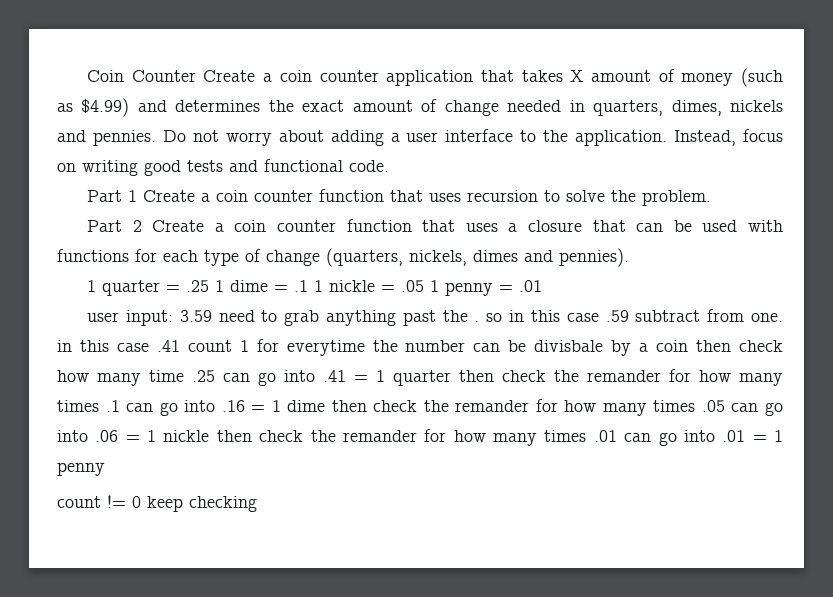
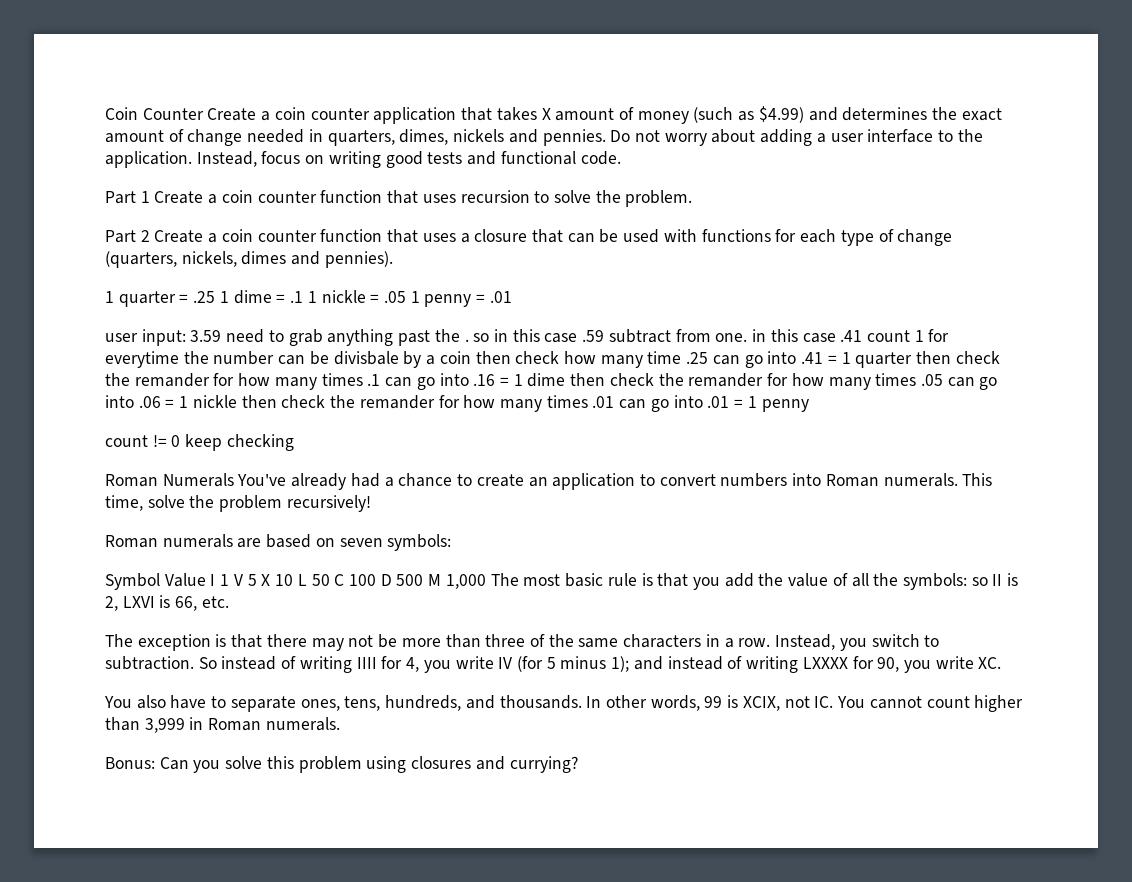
(257, 504) none -> [105,473,993,490] [105,495,371,512] [105,534,452,551] [105,573,1019,590] [105,595,229,611] [105,634,940,651] [105,656,1002,673] [104,695,1024,712] [105,717,340,733] [105,756,578,773] // Roman Numerals You've already had a chance to create an application to convert numbers into Roman numerals. This time, solve the problem recursively! // Roman numerals are based on seven symbols: // Symbol Value I 1 V 5 X 10 L 50 C 100 D 500 M 1,000 The most basic rule is that you add the value of all the symbols: so II is 2, LXVI is 66, etc. // The exception is that there may not be more than three of the same characters in a row. Instead, you switch to subtraction. So instead of writing IIII for 4, you write IV (for 5 minus 1); and instead of writing LXXXX for 90, you write XC. // You also have to separate ones, tens, hundreds, and thousands. In other words, 99 is XCIX, not IC. You cannot count higher than 3,999 in Roman numerals. // Bonus: Can you solve this problem using closures and currying?

